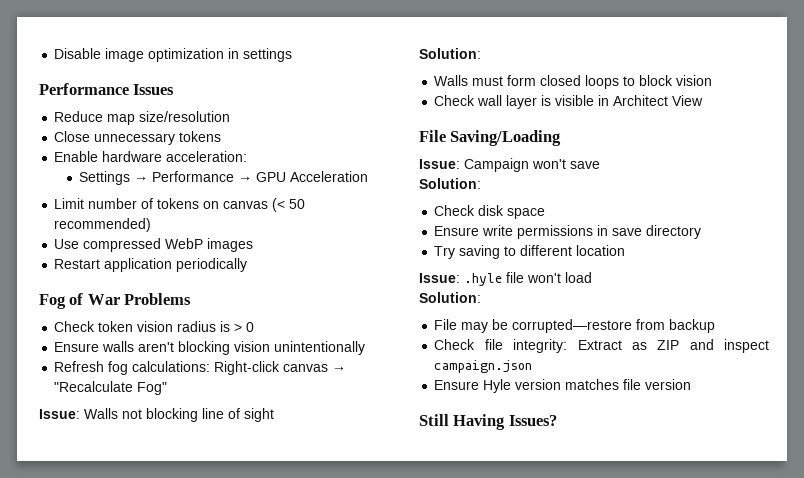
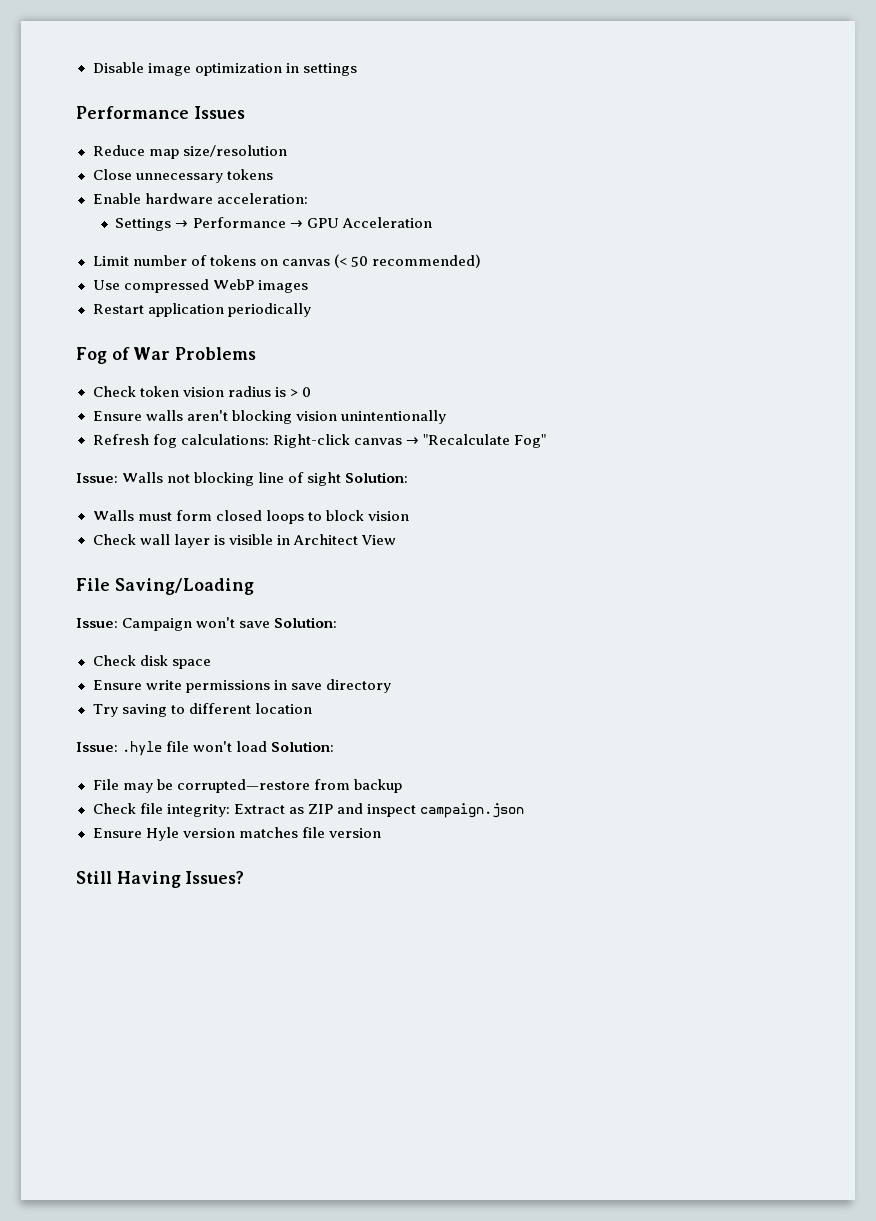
(274, 415) // -> (342, 479) none
(600, 165) // -> (271, 624) none
(592, 277) // -> (268, 746) none

